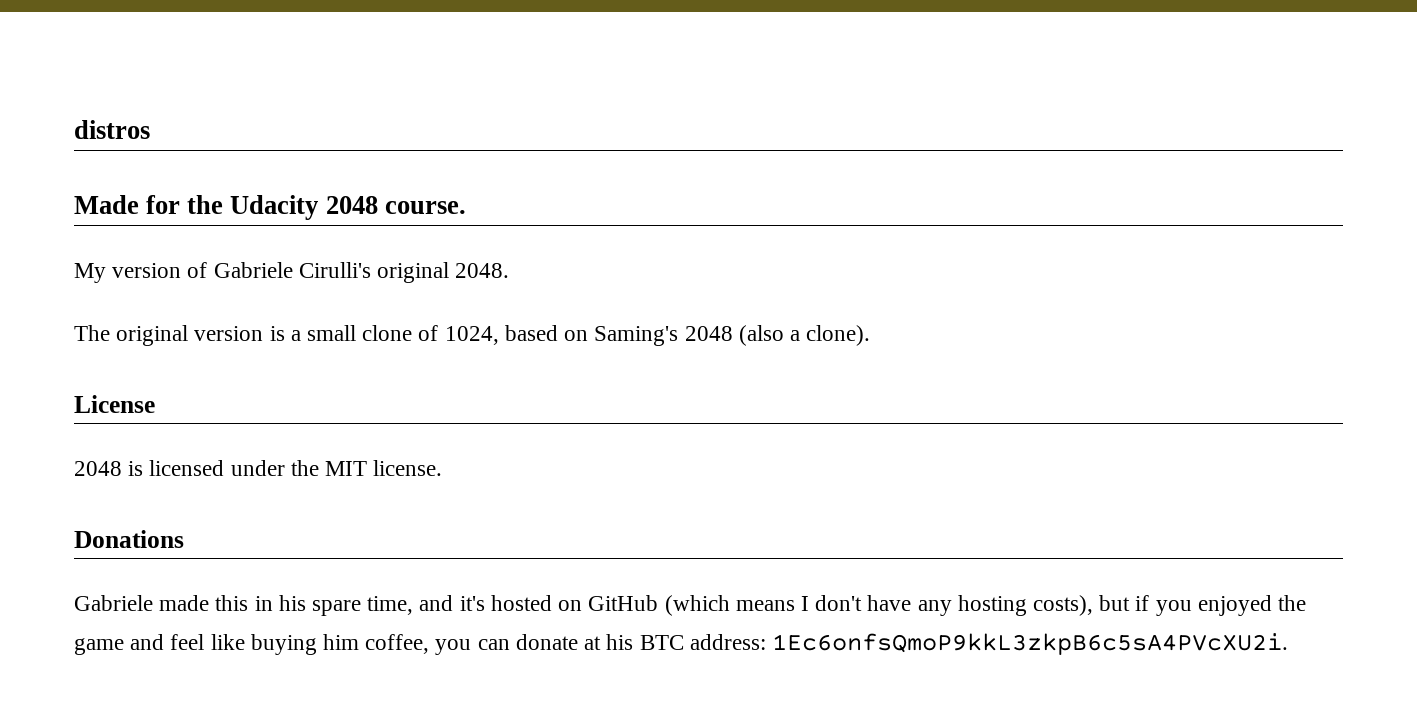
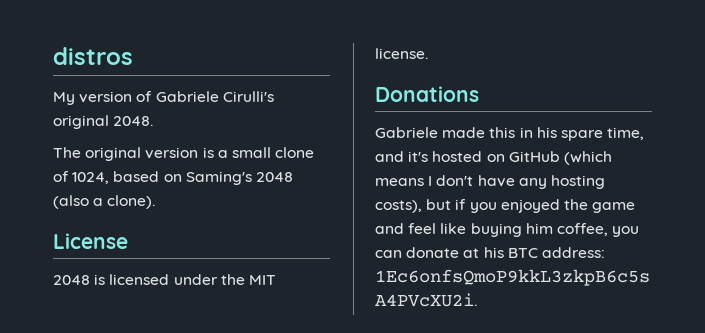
[74,195,466,220] // Made for the Udacity 2048 course. -> (133, 56) none

